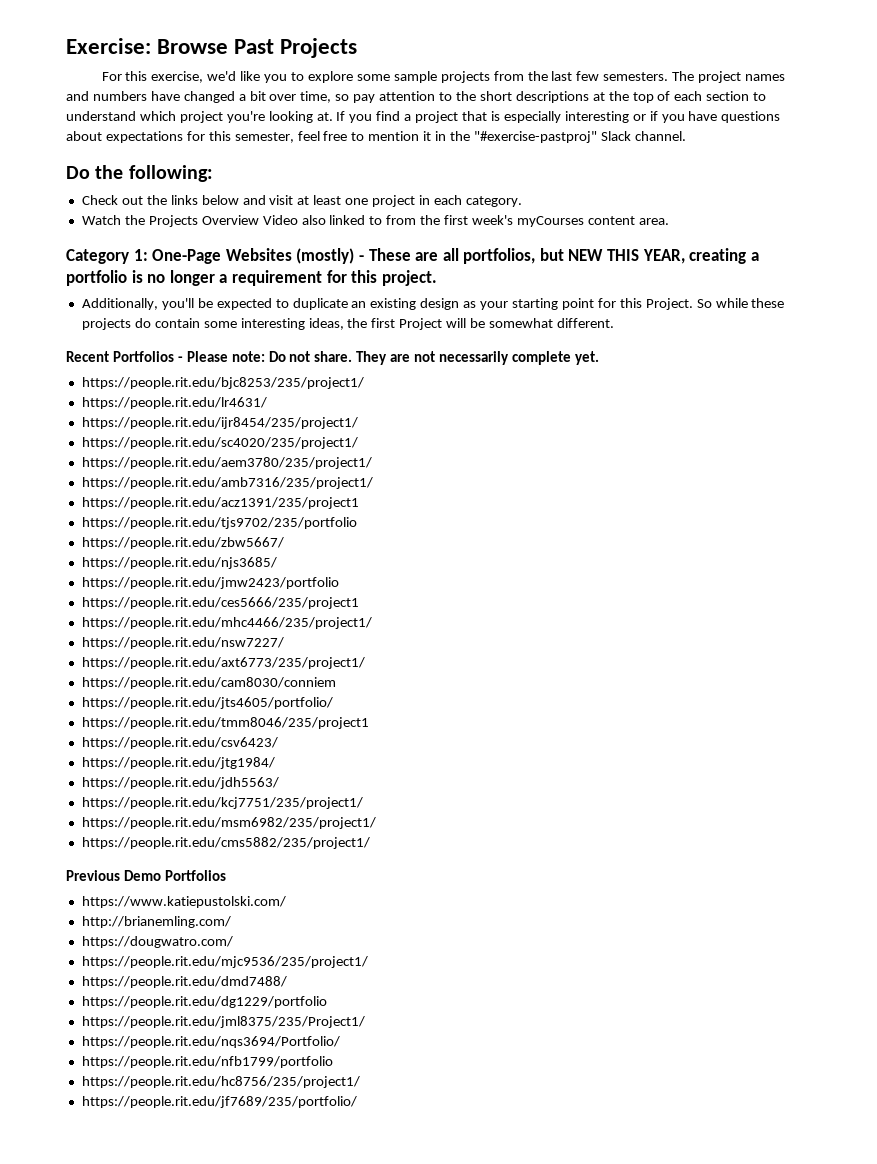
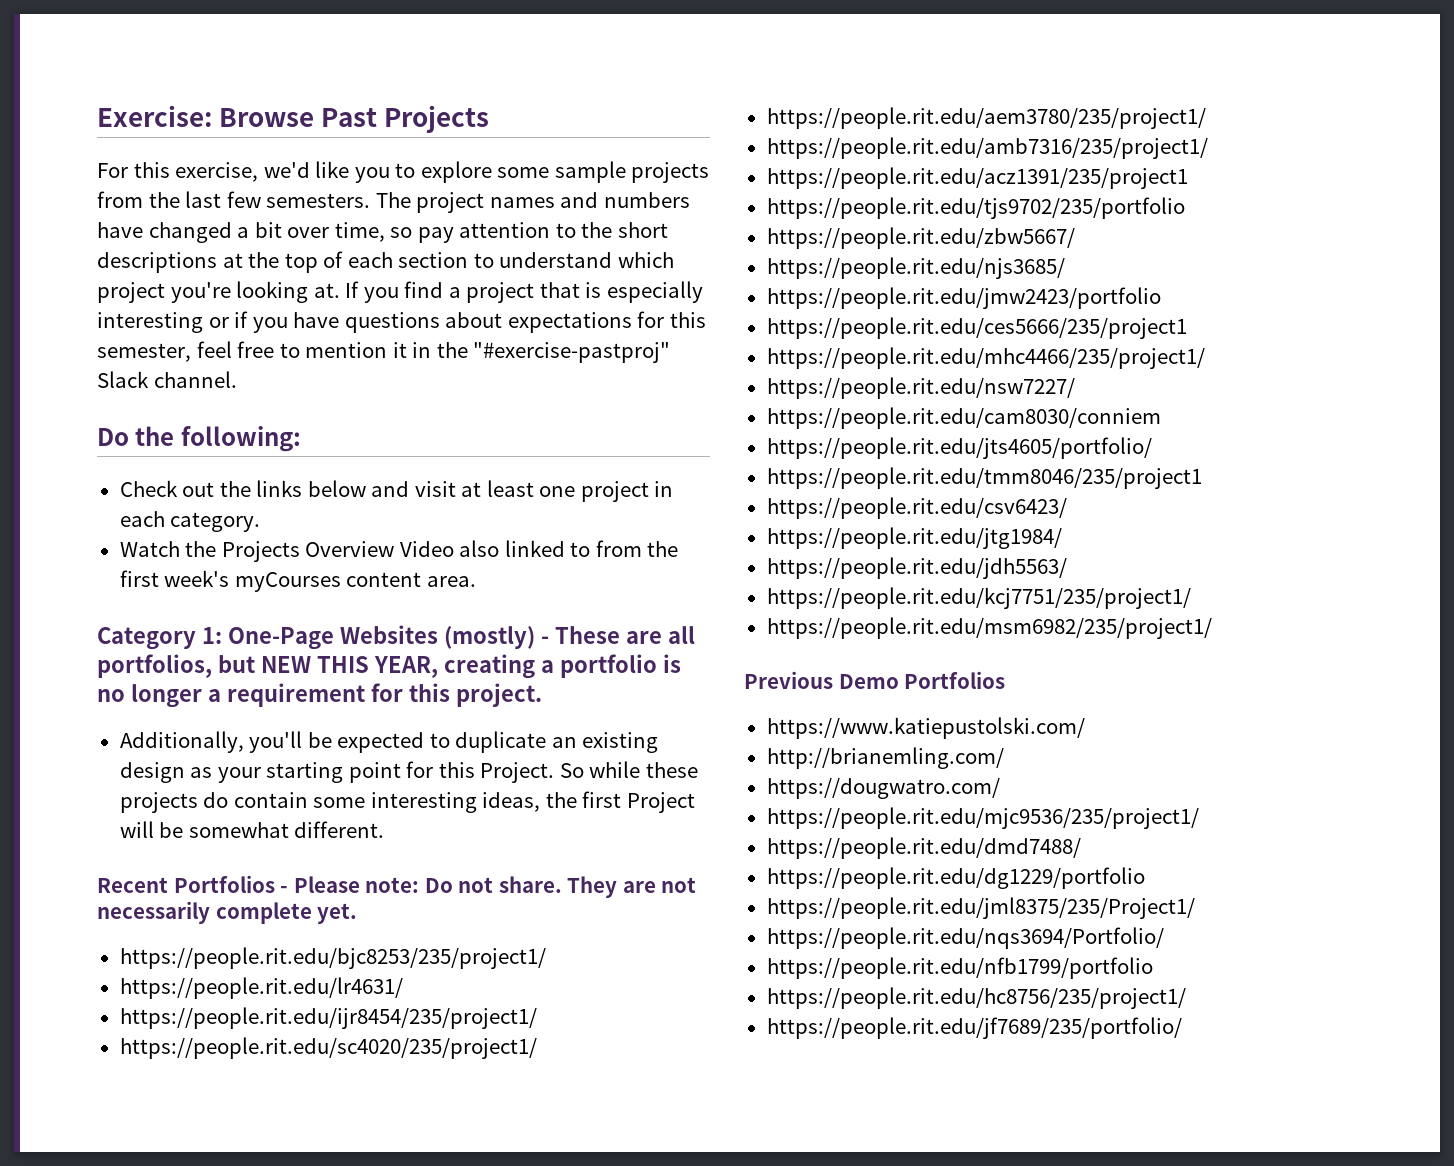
[81,657,365,669] // https://people.rit.edu/axt6773/235/project1/ -> (1075, 388) none
[81,837,370,849] // https://people.rit.edu/cms5882/235/project1/ -> (1212, 628) none

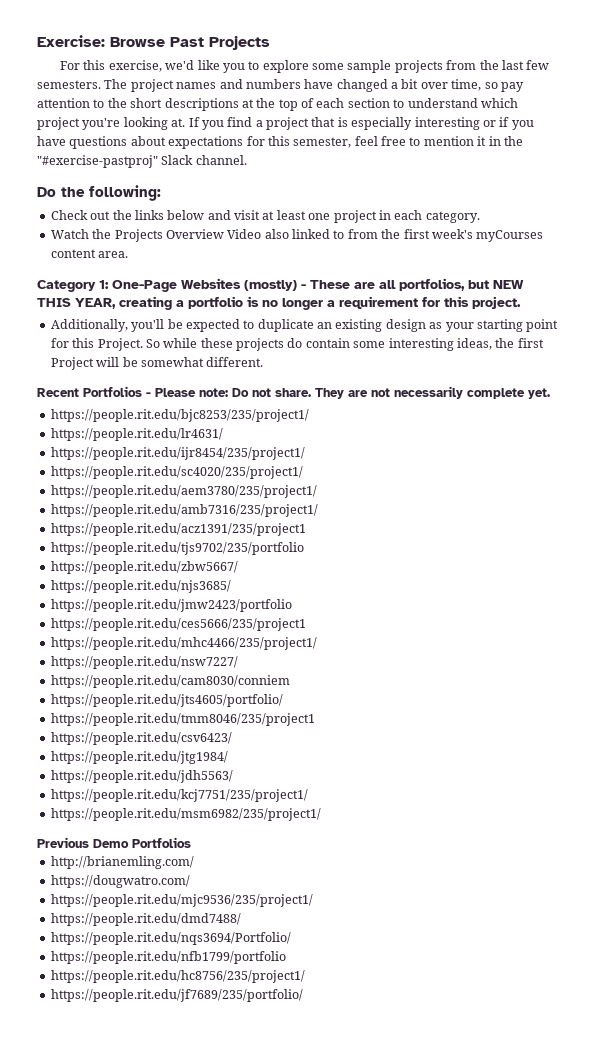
[766,717,1085,739] // https://www.katiepustolski.com/ -> (191, 842) none
[766,867,1145,889] [766,897,1195,919] // https://people.rit.edu/dg1229/portfolio // https://people.rit.edu/jml8375/235/Project1/ -> (241, 919) none

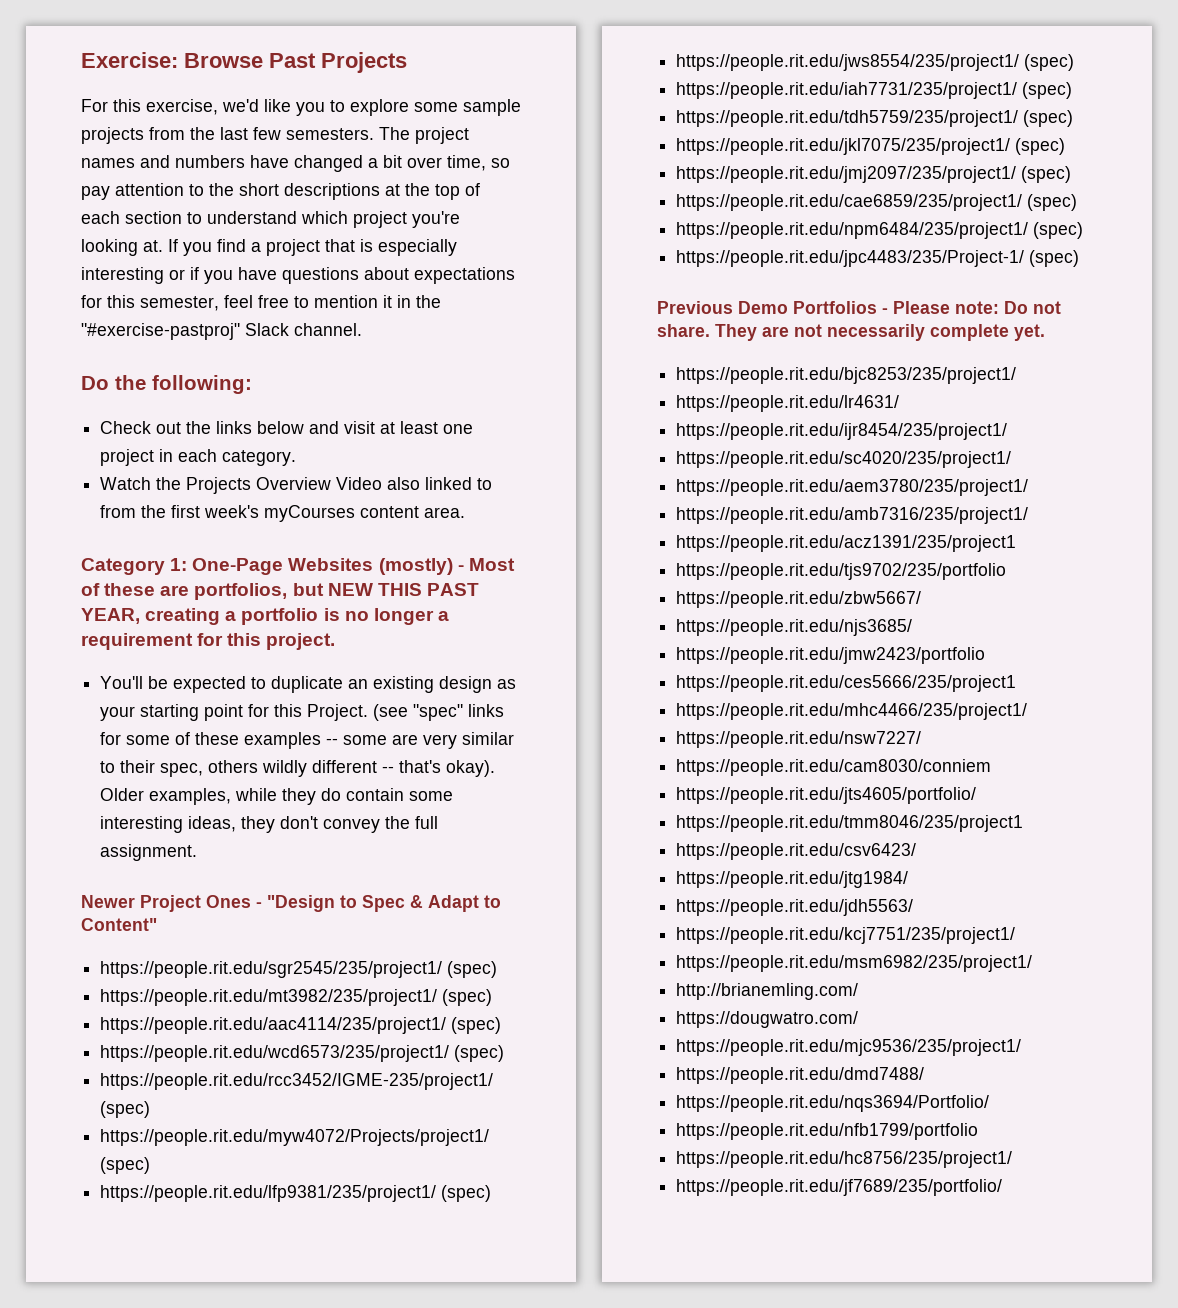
[310,280,396,289] These are all -> [468,558,515,571] [81,583,190,596] Most of these are
(71, 302) none -> [426,583,479,596] PAST
[50,319,165,332] Additionally, you'll -> [100,676,144,689] You'll
[145,338,284,351] So while these projects -> [373,704,505,721] [100,732,515,749] [100,760,496,777] [100,788,317,805] (see "spec" links for some of these examples -- some are very similar to their spec, others wildly different -- that's okay). Older examples, while they
[495,338,544,348] [50,357,264,370] [37,388,79,397] the first Project will be somewhat different. // Recent -> [241,816,439,833] [100,844,198,861] [81,895,501,912] [81,918,157,931] [100,961,498,978] [100,989,493,1006] [100,1017,502,1034] [100,1045,505,1062] [100,1073,494,1090] [100,1101,151,1118] [100,1129,490,1146] [100,1157,151,1174] [100,1185,492,1202] [676,54,1075,71] [676,82,1073,99] [676,110,1074,127] [676,138,1066,155] [676,166,1072,183] [676,194,1078,211] [676,222,1084,239] [676,250,1080,267] [657,301,788,314] they don't convey the full assignment. // Newer Project Ones - "Design to Spec & Adapt to Content" // https://people.rit.edu/sgr2545/235/project1/ (spec) // https://people.rit.edu/mt3982/235/project1/ (spec) // https://people.rit.edu/aac4114/235/project1/ (spec) // https://people.rit.edu/wcd6573/235/project1/ (spec) // https://people.rit.edu/rcc3452/IGME-235/project1/ (spec) // https://people.rit.edu/myw4072/Projects/project1/ (spec) // https://people.rit.edu/lfp9381/235/project1/ (spec) // https://people.rit.edu/jws8554/235/project1/ (spec) // https://people.rit.edu/iah7731/235/project1/ (spec) // https://people.rit.edu/tdh5759/235/project1/ (spec) // https://people.rit.edu/jkl7075/235/project1/ (spec) // https://people.rit.edu/jmj2097/235/project1/ (spec) // https://people.rit.edu/cae6859/235/project1/ (spec) // https://people.rit.edu/npm6484/235/project1/ (spec) // https://people.rit.edu/jpc4483/235/Project-1/ (spec) // Previous Demo
[37,837,191,848] // Previous Demo Portfolios -> (1033, 963) none

